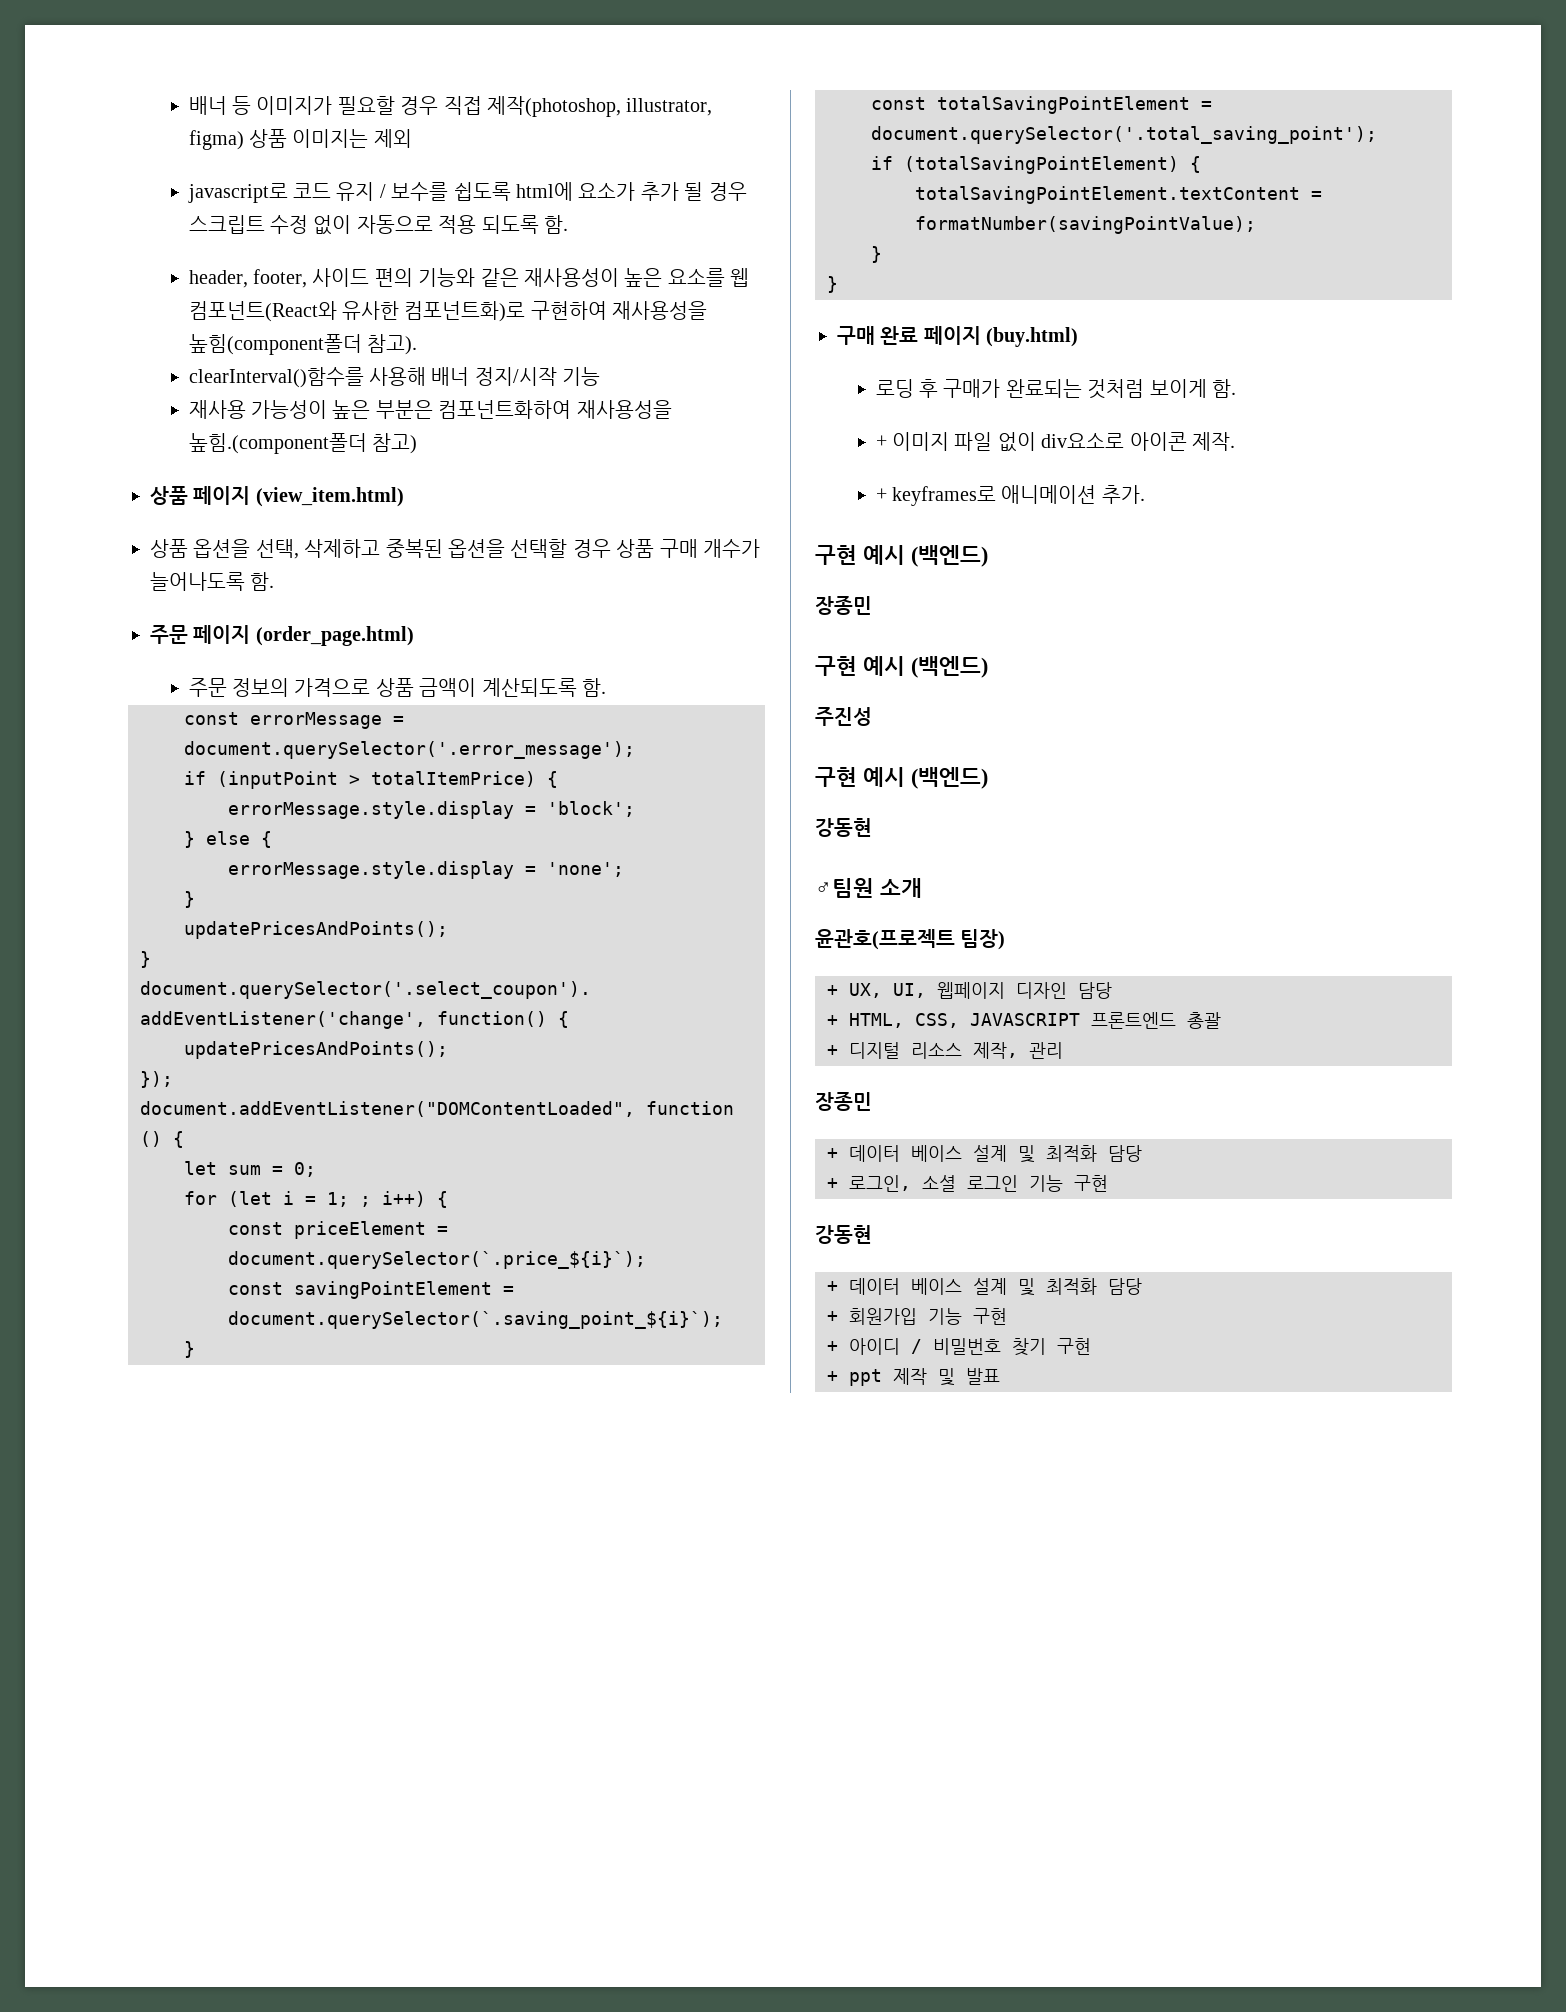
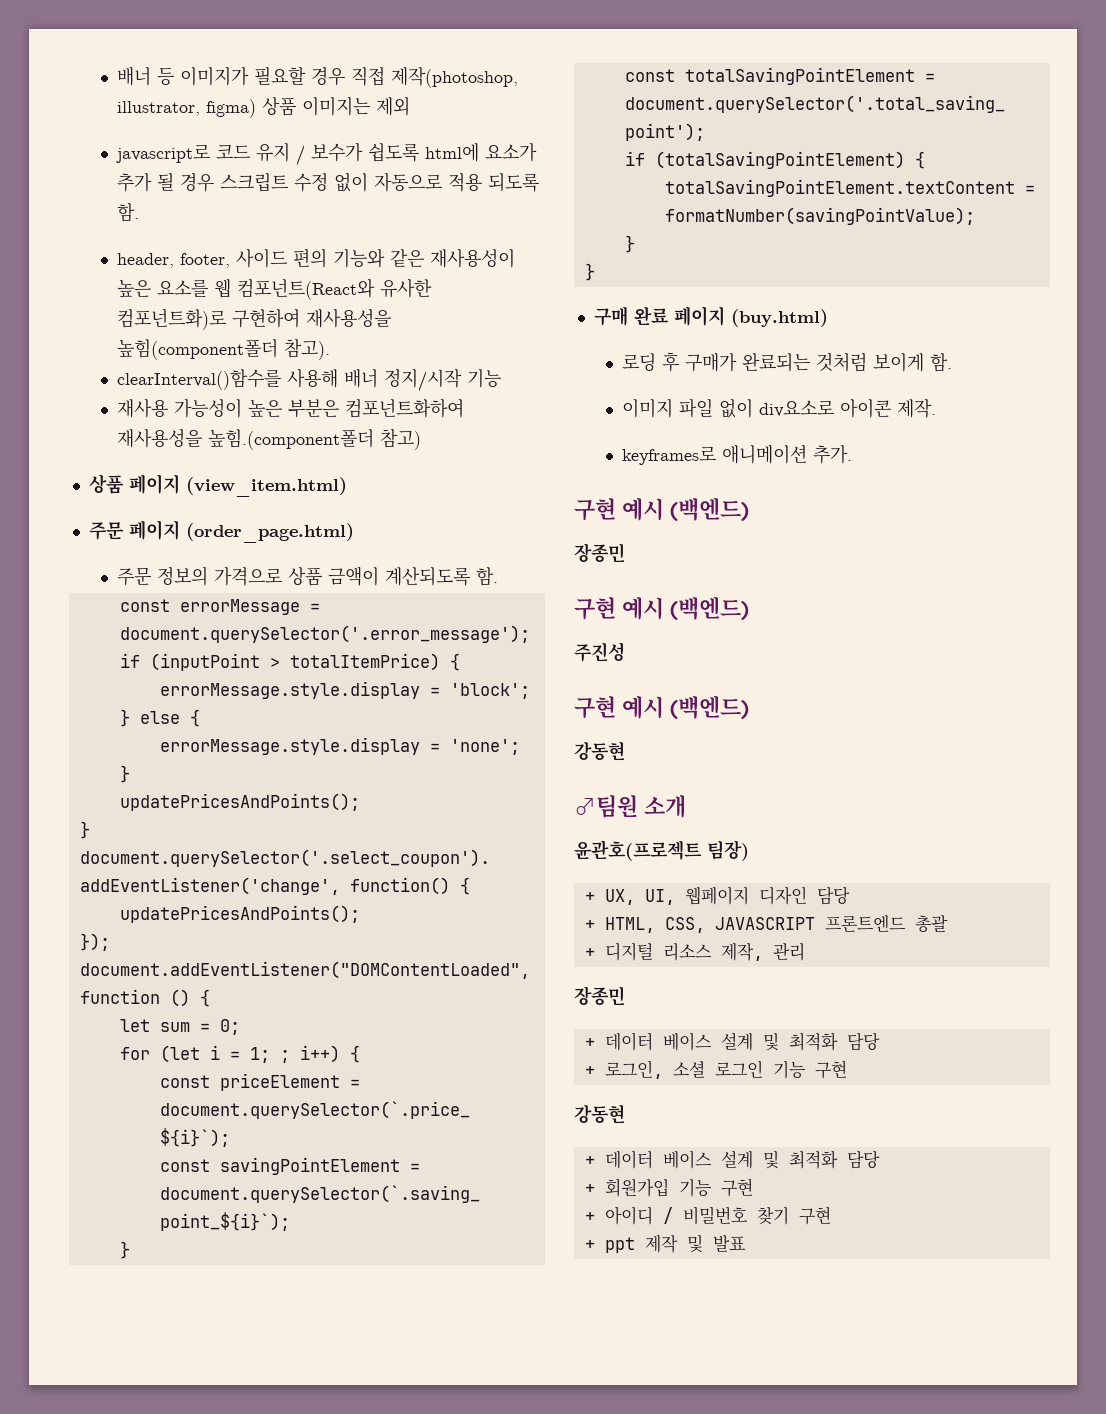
[391,182,449,201] 보수를 -> [311,143,364,162] 보수가
[150,539,760,559] [150,572,275,591] // 상품 옵션을 선택, 삭제하고 중복된 옵션을 선택할 경우 상품 구매 개수가 늘어나도록 함. -> (347, 487) none
[875,435,887,448] + -> (953, 362) none
[875,488,887,501] + -> (937, 408) none

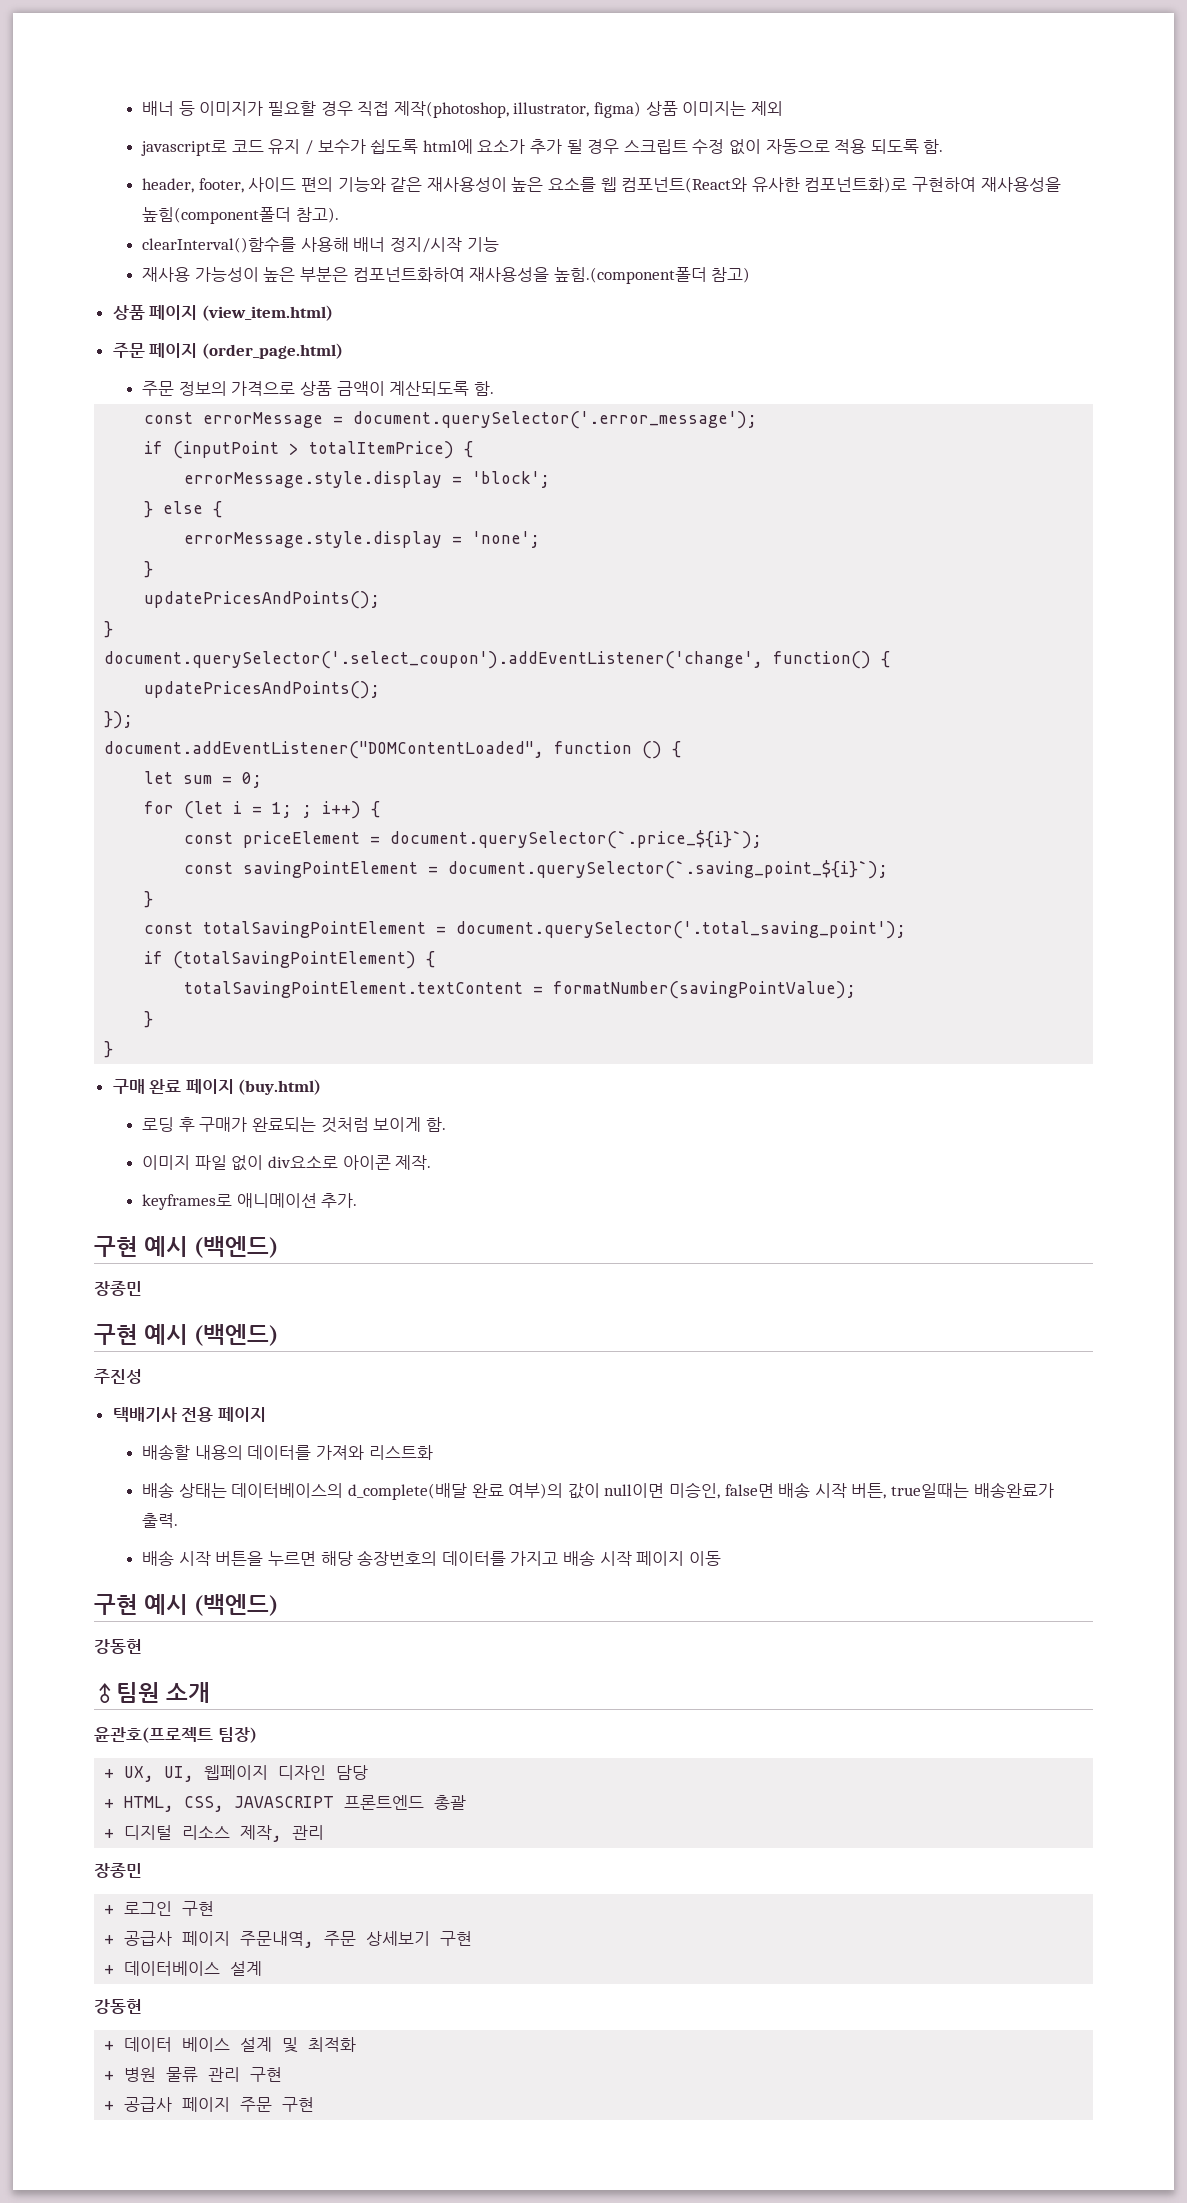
(625, 652) none -> [112,1407,266,1422] [142,1444,433,1460] [142,1482,1054,1500] [142,1513,179,1528] [142,1550,721,1566] // 택배기사 전용 페이지 // 배송할 내용의 데이터를 가져와 리스트화 // 배송 상태는 데이터베이스의 d_complete(배달 완료 여부)의 값이 null이면 미승인, false면 배송 시작 버튼, true일때는 배송완료가 출력. // 배송 시작 버튼을 누르면 해당 송장번호의 데이터를 가지고 배송 시작 페이지 이동
[604,1032,880,1051] [584,1060,847,1079] 데이터 베이스 설계 및 최적화 담당 // + 로그인, 소셜 로그인 기능 구현 -> [124,1901,215,1916] [104,1931,473,1948] [104,1961,263,1976] 로그인 구현 // + 공급사 페이지 주문내역, 주문 상세보기 구현 // + 데이터베이스 설계
[846,1150,880,1169] [584,1178,753,1197] [584,1206,831,1225] [584,1234,746,1253] 담당 // + 회원가입 기능 구현 // + 아이디 / 비밀번호 찾기 구현 // + ppt 제작 및 발표 -> [104,2067,283,2082] [104,2097,315,2112] // + 병원 물류 관리 구현 // + 공급사 페이지 주문 구현

